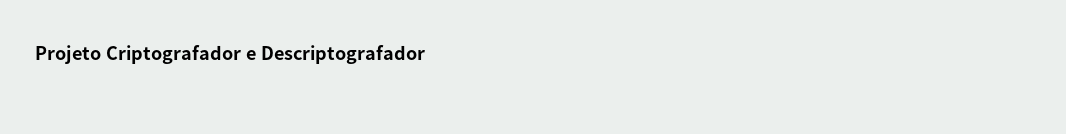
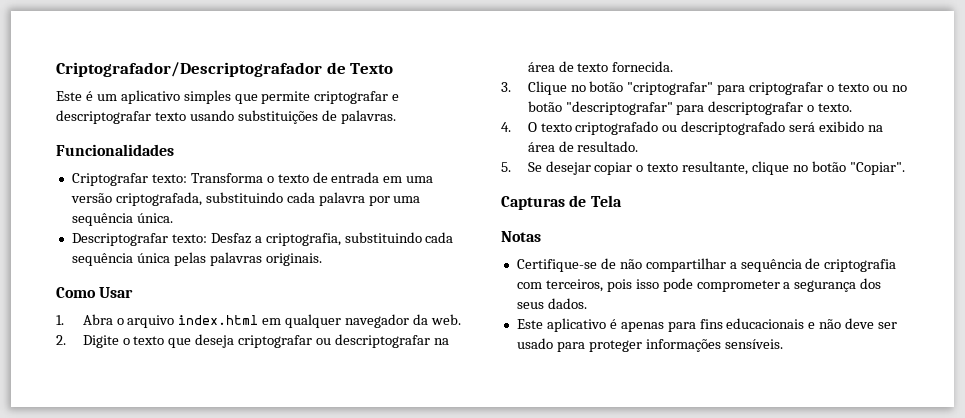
[35,45,425,64] Projeto Criptografador e Descriptografador -> [56,62,394,77] [56,90,400,104] [56,110,396,124] [56,144,174,156] [71,172,434,186] [70,192,421,206] [71,213,173,226] [71,232,454,246] [71,252,322,266] [56,287,134,298] [56,314,461,328] [56,334,449,348] [527,61,674,72] [501,81,907,95] [527,101,853,115] [501,121,884,135] [527,141,639,152] [501,161,905,175] [501,195,622,210] [501,231,541,242] [516,258,897,272] [516,278,882,292] [516,298,587,309] [516,318,898,332] [516,338,783,352] Criptografador/Descriptografador de Texto // Este é um aplicativo simples que permite criptografar e descriptografar texto usando substituições de palavras. // Funcionalidades // Criptografar texto: Transforma o texto de entrada em uma versão criptografada, substituindo cada palavra por uma sequência única. // Descriptografar texto: Desfaz a criptografia, substituindo cada sequência única pelas palavras originais. // Como Usar // 1. Abra o arquivo index.html em qualquer navegador da web. // 2. Digite o texto que deseja criptografar ou descriptografar na área de texto fornecida. // 3. Clique no botão "criptografar" para criptografar o texto ou no botão "descriptografar" para descriptografar o texto. // 4. O texto criptografado ou descriptografado será exibido na área de resultado. // 5. Se desejar copiar o texto resultante, clique no botão "Copiar". // Capturas de Tela // Notas // Certifique-se de não compartilhar a sequência de criptografia com terceiros, pois isso pode comprometer a segurança dos seus dados. // Este aplicativo é apenas para fins educacionais e não deve ser usado para proteger informações sensíveis.

